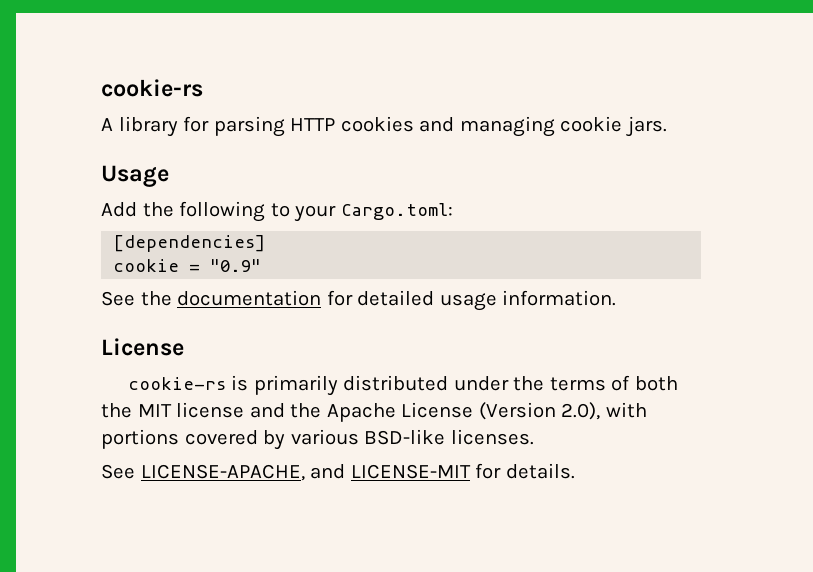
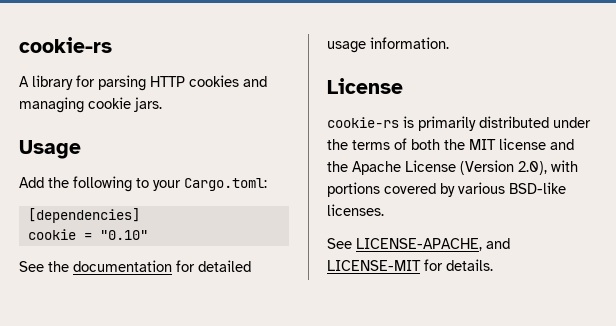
[210,259,262,272] "0.9" -> [99,230,148,240] "0.10"

